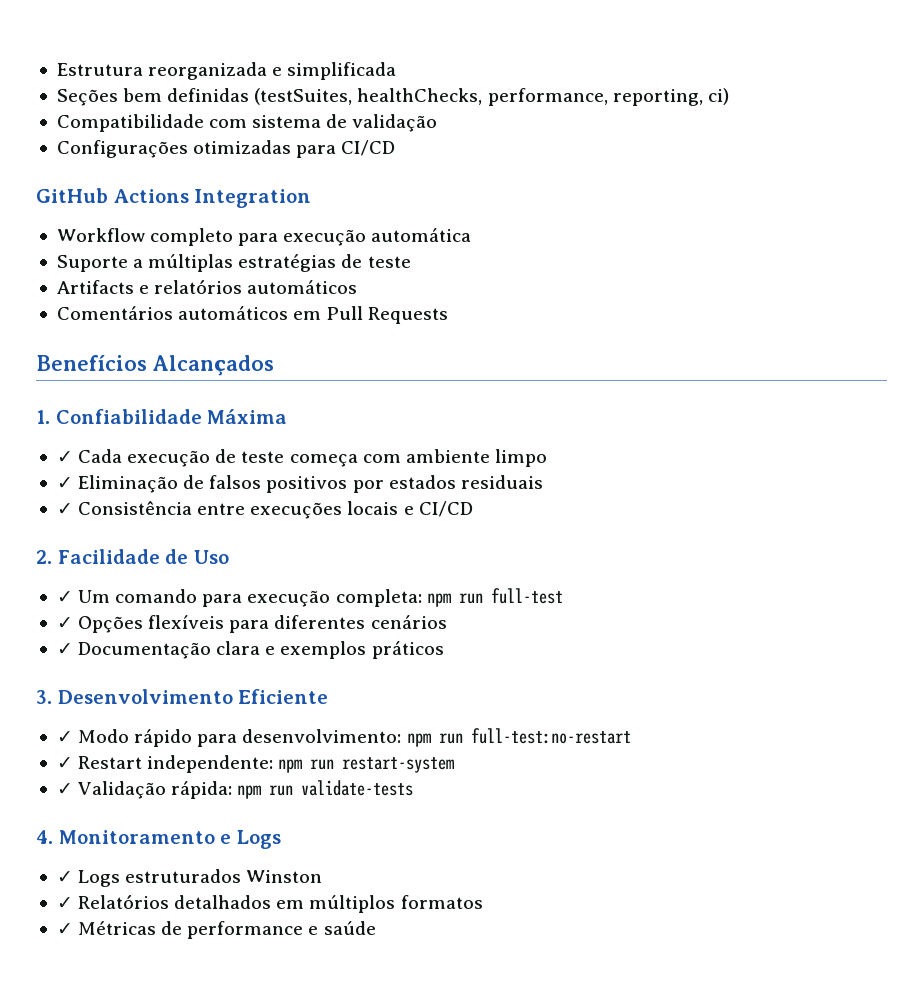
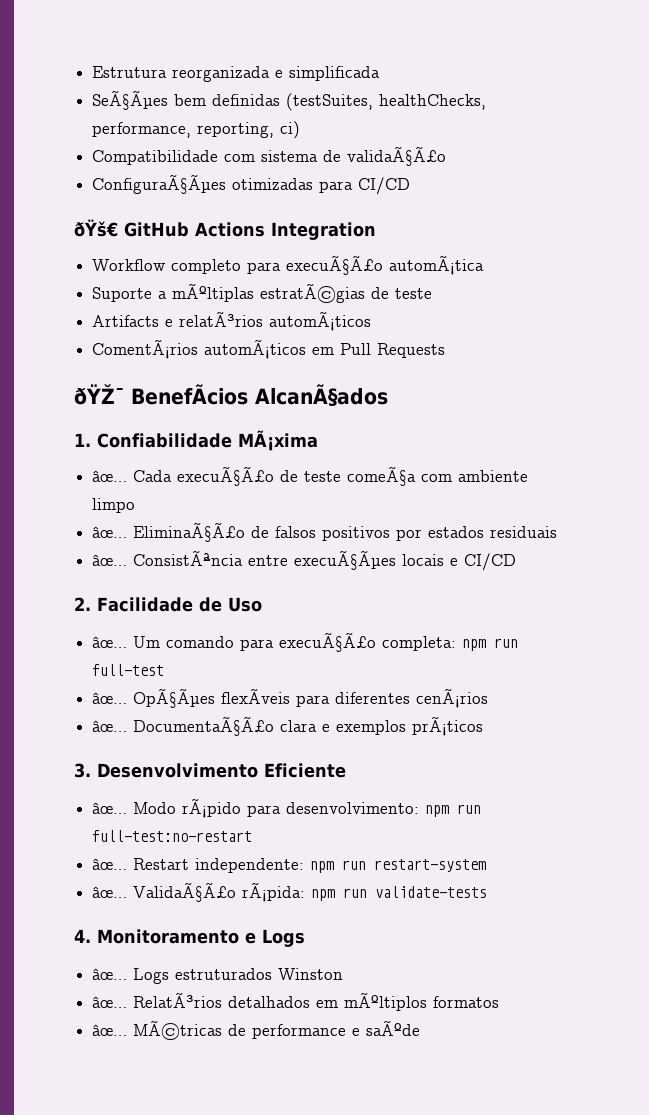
[56,89,118,106] Seções -> [92,90,169,110] SeÃ§Ãµes
[352,114,438,132] [56,140,188,158] validação // Configurações -> [347,146,447,166] [92,174,227,194] validaÃ§Ã£o // ConfiguraÃ§Ãµes
(396, 148) none -> [74,219,118,237] ðŸš€
[283,228,472,246] execução automática -> [286,255,485,275] execuÃ§Ã£o automÃ¡tica
[148,254,337,272] múltiplas estratégias -> [172,283,366,303] mÃºltiplas estratÃ©gias
[154,279,358,294] [56,306,289,320] relatórios automáticos // Comentários automáticos -> [179,311,372,331] [92,339,307,359] relatÃ³rios automÃ¡ticos // ComentÃ¡rios automÃ¡ticos
[36,355,274,376] Benefícios Alcançados -> [74,384,388,406] ðŸŽ¯ BenefÃcios AlcanÃ§ados
[207,409,288,424] [56,449,358,467] Máxima // ✓ Cada execução de teste começa -> [238,430,318,451] [92,466,417,486] MÃ¡xima // âœ… Cada execuÃ§Ã£o de teste comeÃ§a
[56,475,179,493] ✓ Eliminação -> [92,522,246,542] âœ… EliminaÃ§Ã£o
[56,501,343,519] ✓ Consistência entre execuções -> [92,550,397,570] âœ… ConsistÃªncia entre execuÃ§Ãµes
[56,591,73,603] ✓ -> [92,636,128,648] âœ…
[247,590,331,607] execução -> [279,632,377,652] execuÃ§Ã£o
[56,615,447,633] [56,642,212,659] ✓ Opções flexíveis para diferentes cenários // ✓ Documentação -> [92,688,489,708] [92,716,275,736] âœ… OpÃ§Ãµes flexÃveis para diferentes cenÃ¡rios // âœ… DocumentaÃ§Ã£o
[371,641,444,659] práticos -> [412,716,484,736] prÃ¡ticos
[56,729,193,747] ✓ Modo rápido -> [92,798,242,818] âœ… Modo rÃ¡pido
[56,757,73,769] ✓ -> [92,858,128,870] âœ…
[56,781,233,799] ✓ Validação rápida: -> [92,882,306,902] âœ… ValidaÃ§Ã£o rÃ¡pida:
[56,871,73,883] ✓ -> [92,968,128,980] âœ…
[56,894,170,909] ✓ Relatórios -> [92,992,223,1008] âœ… RelatÃ³rios
[309,895,396,913] múltiplos -> [344,992,428,1011] mÃºltiplos
[56,921,157,935] ✓ Métricas -> [92,1020,223,1040] âœ… MÃ©tricas
[323,921,376,935] saúde -> [366,1020,421,1036] saÃºde

